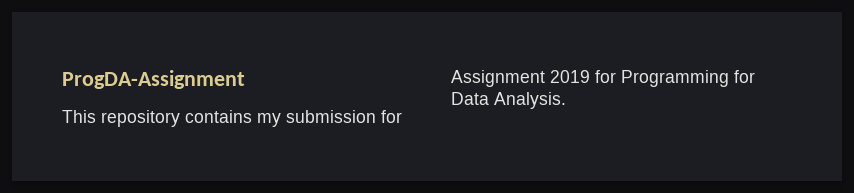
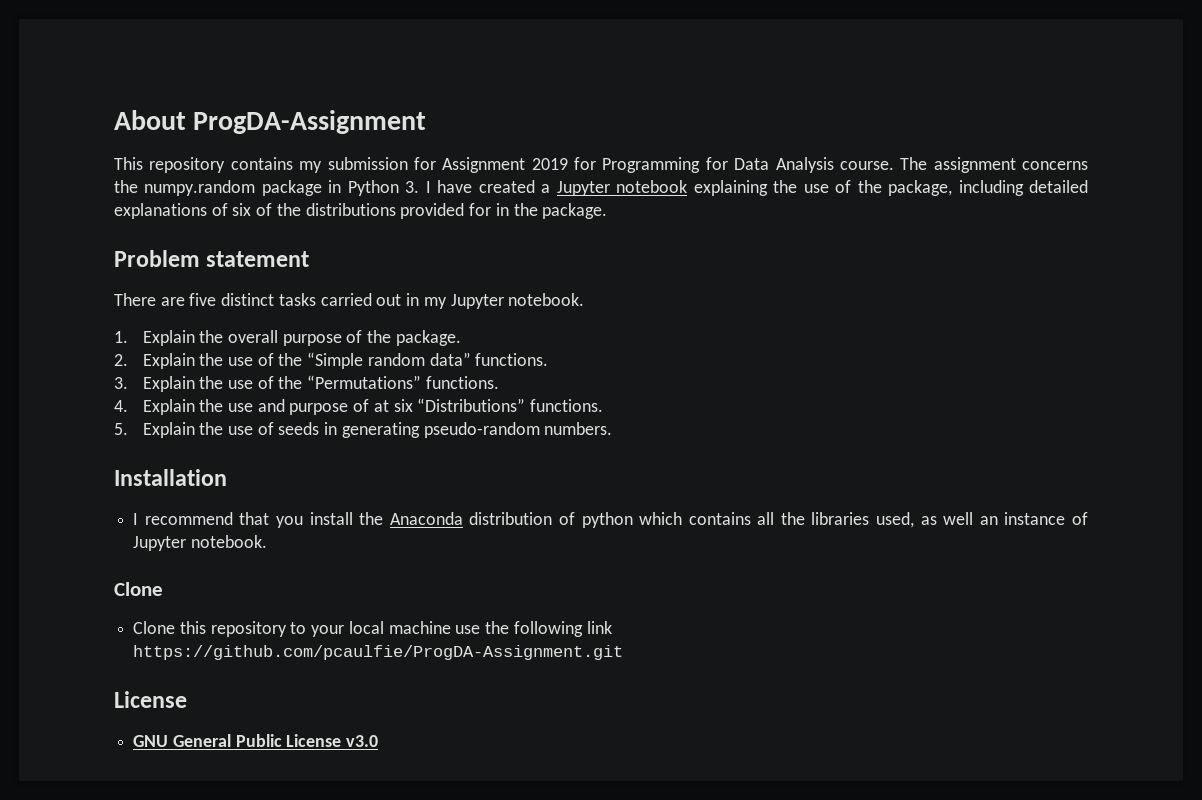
(62, 79) none -> [114,110,186,130] About
[494,92,566,109] Analysis. -> [775,157,1088,173] [114,180,1089,196] [114,203,608,219] [114,250,310,267] [114,293,585,309] [114,330,461,346] [114,352,549,369] [114,375,499,392] [114,398,604,415] [114,422,613,438] [114,469,227,486] [133,512,1088,528] [133,535,267,551] [114,582,163,596] [133,621,612,637] [133,645,624,660] [114,691,187,708] [133,734,379,747] Analysis course. The assignment concerns the numpy.random package in Python 3. I have created a Jupyter notebook explaining the use of the package, including detailed explanations of six of the distributions provided for in the package. // Problem statement // There are five distinct tasks carried out in my Jupyter notebook. // 1. Explain the overall purpose of the package. // 2. Explain the use of the “Simple random data” functions. // 3. Explain the use of the “Permutations” functions. // 4. Explain the use and purpose of at six “Distributions” functions. // 5. Explain the use of seeds in generating pseudo-random numbers. // Installation // I recommend that you install the Anaconda distribution of python which contains all the libraries used, as well an instance of Jupyter notebook. // Clone // Clone this repository to your local machine use the following link https://github.com/pcaulfie/ProgDA-Assignment.git // License // GNU General Public License v3.0

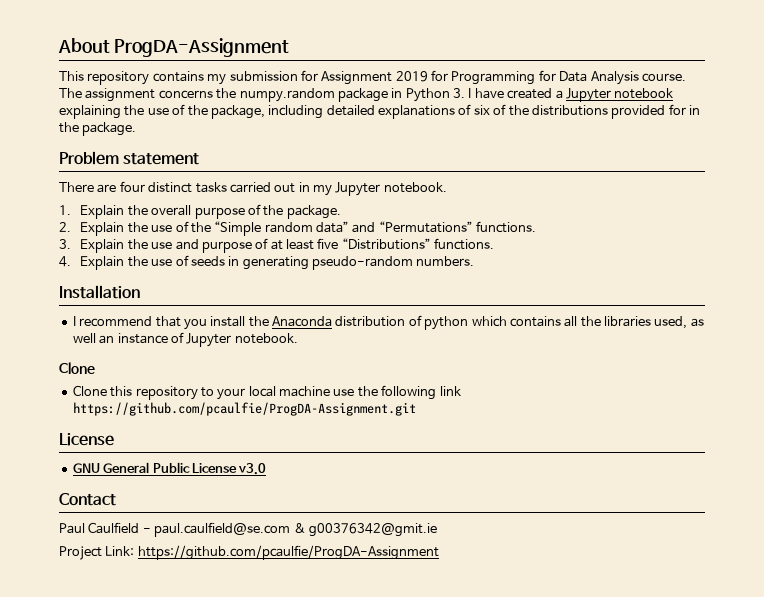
[189,293,217,306] five -> [119,181,145,192] four
[475,353,549,366] [114,376,303,392] functions. // 3. Explain the use of the -> [352,222,376,233] and
[114,400,128,412] 4. -> [59,239,71,249] 3.
[393,399,413,412] six -> [286,238,339,250] least five
[114,423,128,435] 5. -> [59,256,71,267] 4.
(379, 741) none -> [59,493,116,506] [59,522,437,537] [59,545,439,560] // Contact // Paul Caulfield - paul.caulfield@se.com & g00376342@gmit.ie // Project Link: https://github.com/pcaulfie/ProgDA-Assignment

